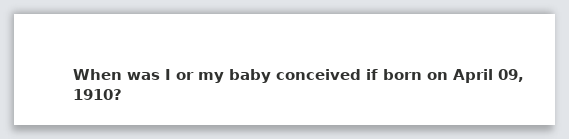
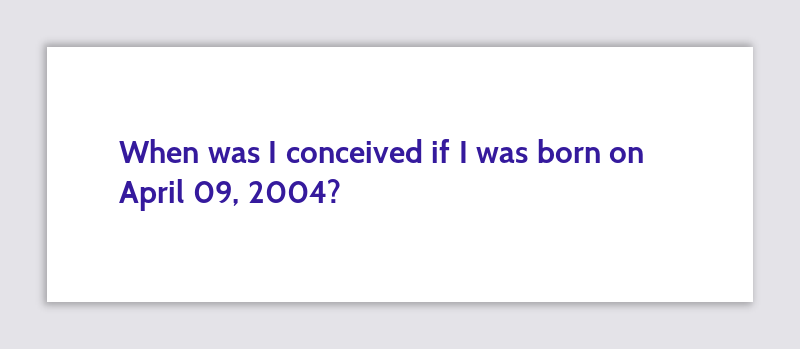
[176,69,378,83] or my baby conceived if -> [285,139,529,163] conceived if I was
[73,89,122,100] 1910? -> [247,179,341,203] 2004?

